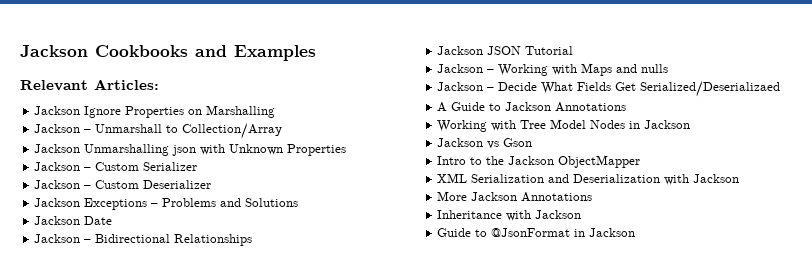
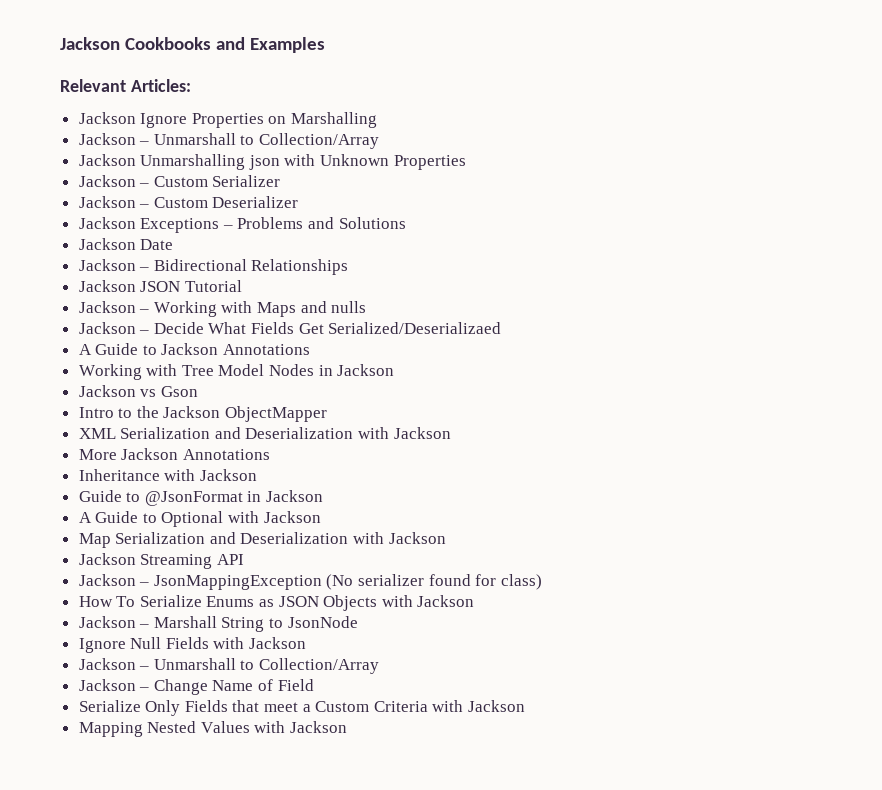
(636, 232) none -> [78,511,321,527] [78,532,446,548] [78,553,244,569] [78,574,542,590] [78,595,475,611] [78,616,358,632] [78,637,307,653] [78,658,380,674] [78,679,314,695] [78,700,526,716] [78,721,348,737] // A Guide to Optional with Jackson // Map Serialization and Deserialization with Jackson // Jackson Streaming API // Jackson – JsonMappingException (No serializer found for class) // How To Serialize Enums as JSON Objects with Jackson // Jackson – Marshall String to JsonNode // Ignore Null Fields with Jackson // Jackson – Unmarshall to Collection/Array // Jackson – Change Name of Field // Serialize Only Fields that meet a Custom Criteria with Jackson // Mapping Nested Values with Jackson

